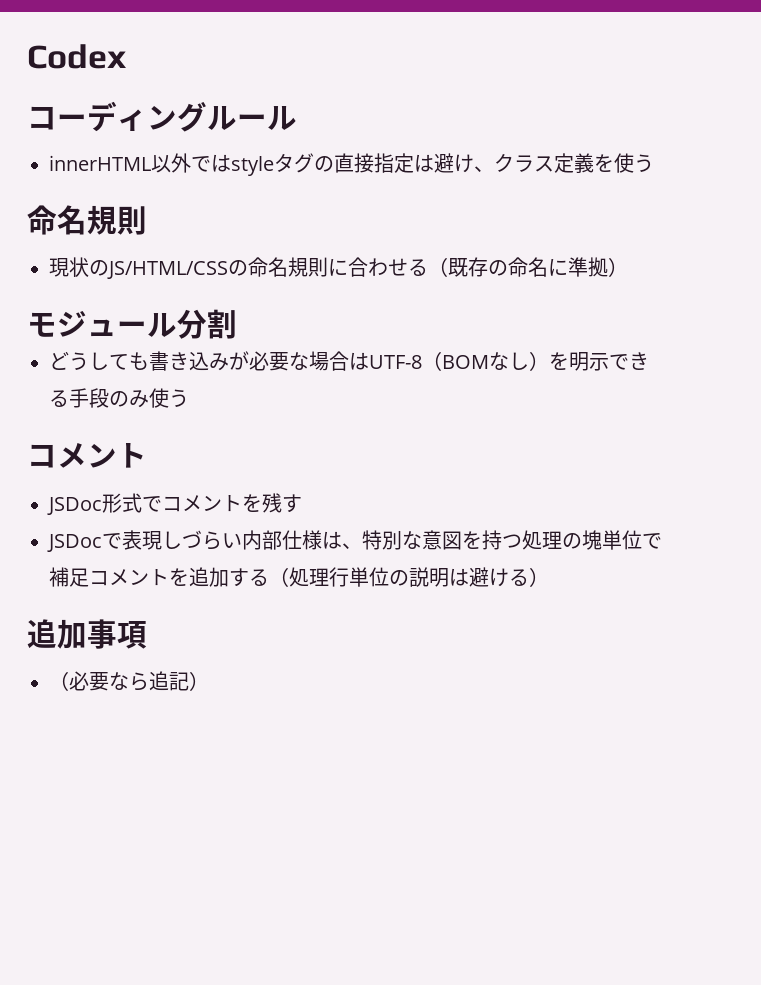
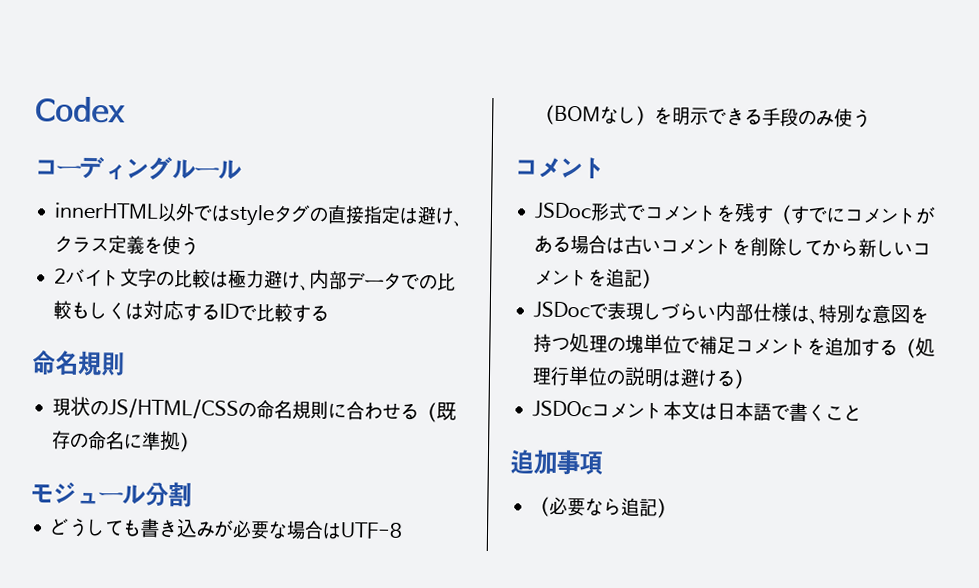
(654, 163) none -> [54,268,457,291] [53,300,330,323] // 2バイト文字の比較は極力避け、内部データでの比較もしくは対応するIDで比較する
(302, 503) none -> [772,204,937,225] [534,235,932,258] [534,268,662,290] （すでにコメントがある場合は古いコメントを削除してから新しいコメントを追記）
(549, 577) none -> [532,400,863,423] // JSDOcコメント本文は日本語で書くこと

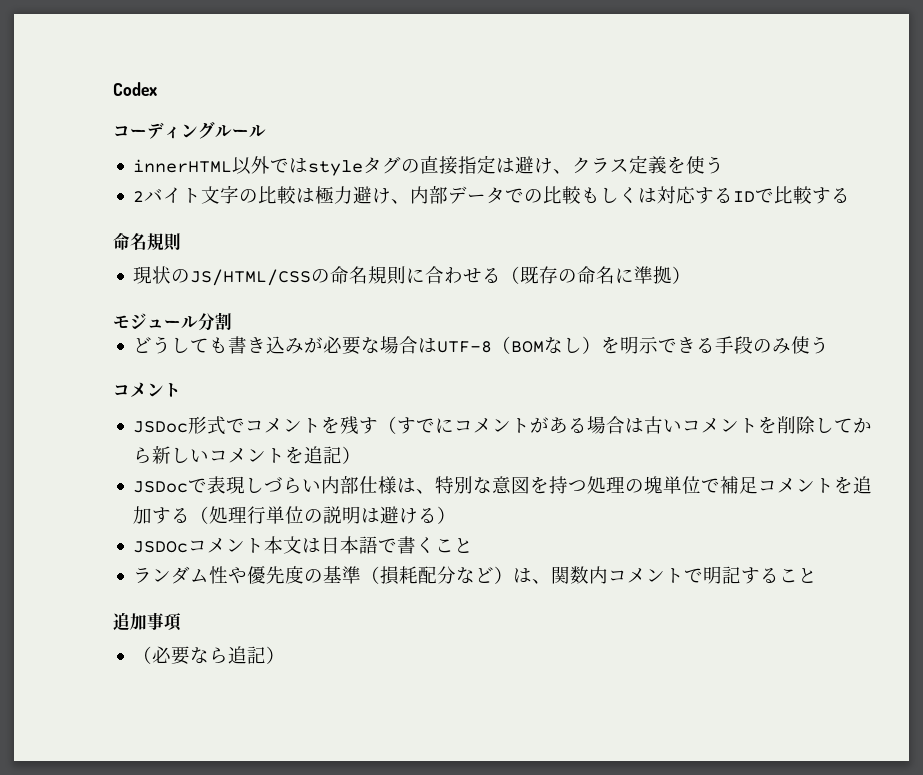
(863, 413) none -> [133,566,818,585] // ランダム性や優先度の基準（損耗配分など）は、関数内コメントで明記すること

